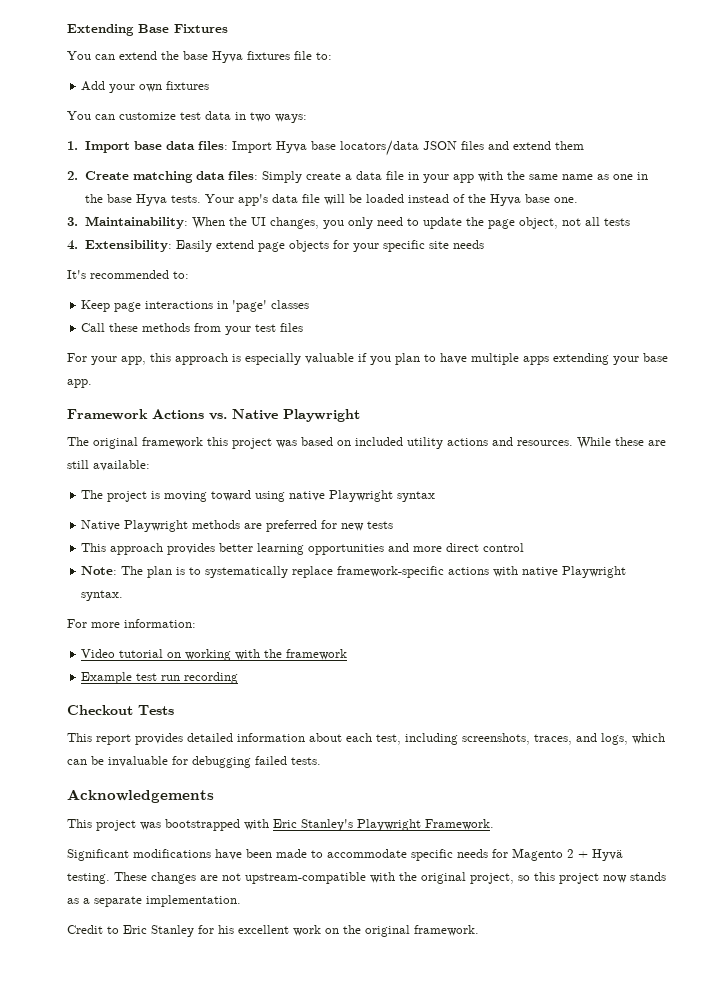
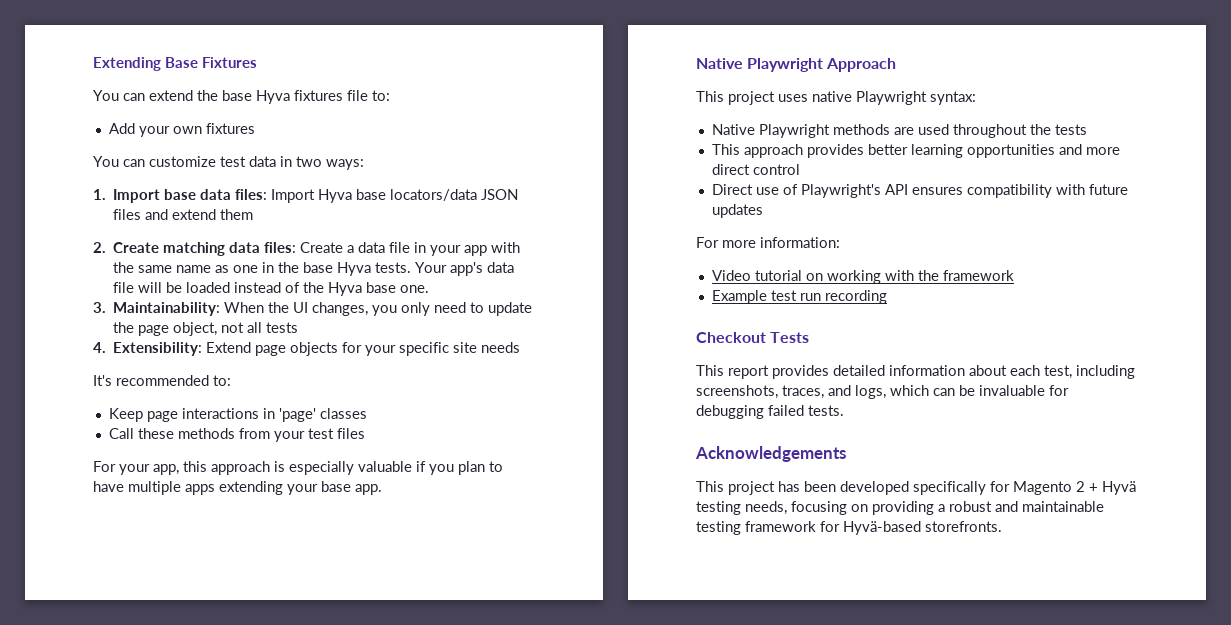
[261,171,341,183] Simply create -> [300,242,344,253] Create
[175,240,254,252] Easily extend -> [206,342,252,353] Extend
[67,409,360,422] [67,437,666,449] [67,460,150,471] [81,490,436,502] Framework Actions vs. Native Playwright // The original framework this project was based on included utility actions and resources. While these are still available: // The project is moving toward using native Playwright syntax -> [696,58,897,72] [696,91,976,105] Native Playwright Approach // This project uses native Playwright syntax:
[266,520,365,532] preferred for new -> [917,124,1051,138] used throughout the
[81,566,627,578] [81,590,124,601] Note: The plan is to systematically replace framework-specific actions with native Playwright syntax. -> [711,184,1128,198] [711,204,763,218] Direct use of Playwright's API ensures compatibility with future updates
[140,819,494,831] [67,849,488,861] was bootstrapped with Eric Stanley's Playwright Framework. // Significant modifications have been made to accommodate specific needs -> [778,481,986,495] has been developed specifically
[67,872,666,884] [67,895,241,907] [67,925,479,937] testing. These changes are not upstream-compatible with the original project, so this project now stands as a separate implementation. // Credit to Eric Stanley for his excellent work on the original framework. -> [696,501,1104,515] [696,521,1002,535] testing needs, focusing on providing a robust and maintainable testing framework for Hyvä-based storefronts.

